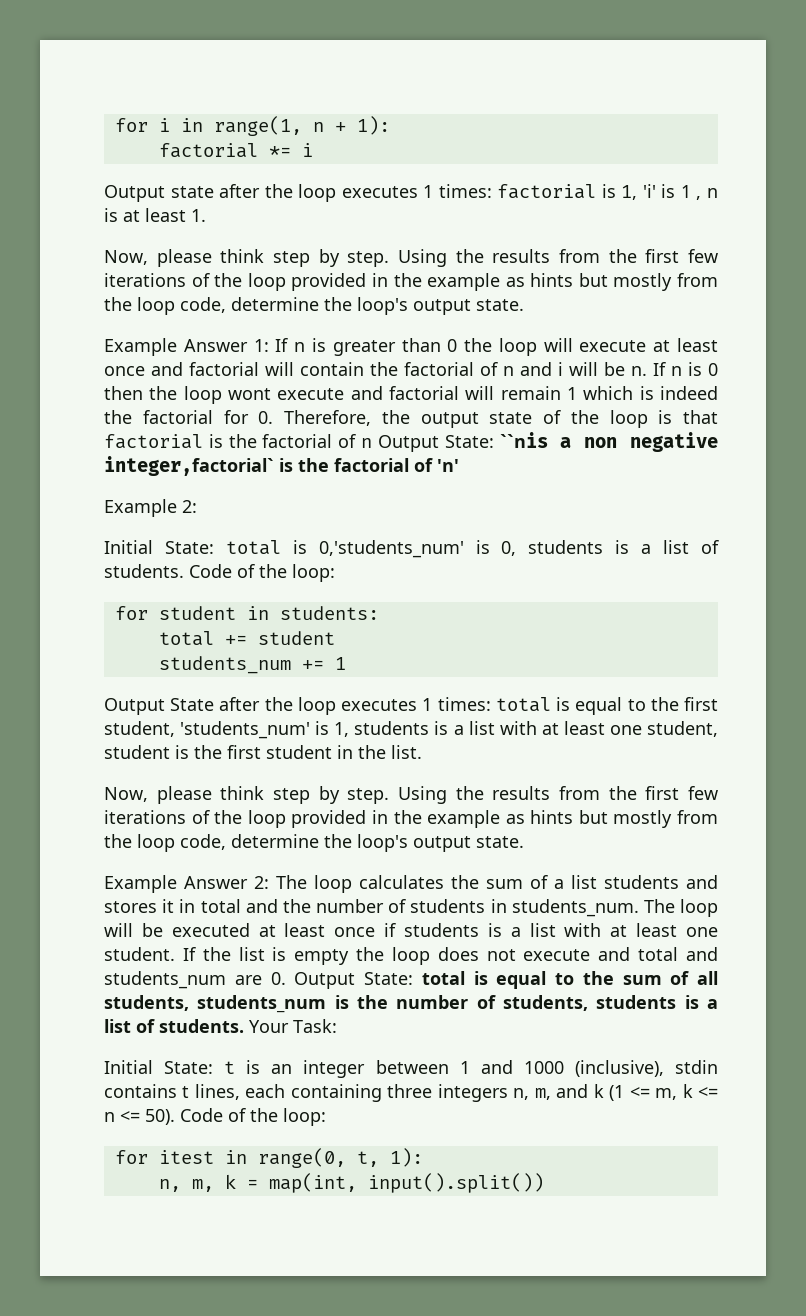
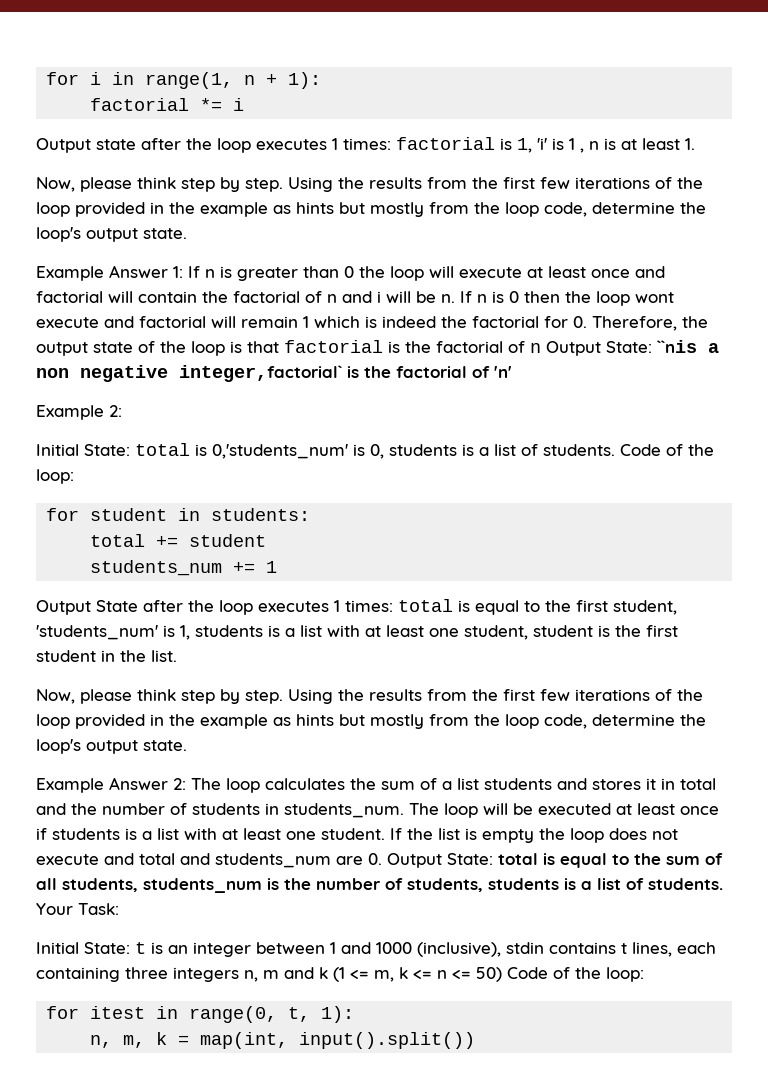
[534,1088,551,1100] m, -> [263,970,279,979] m
[145,1109,175,1125] 50). -> [476,967,502,982] 50)

